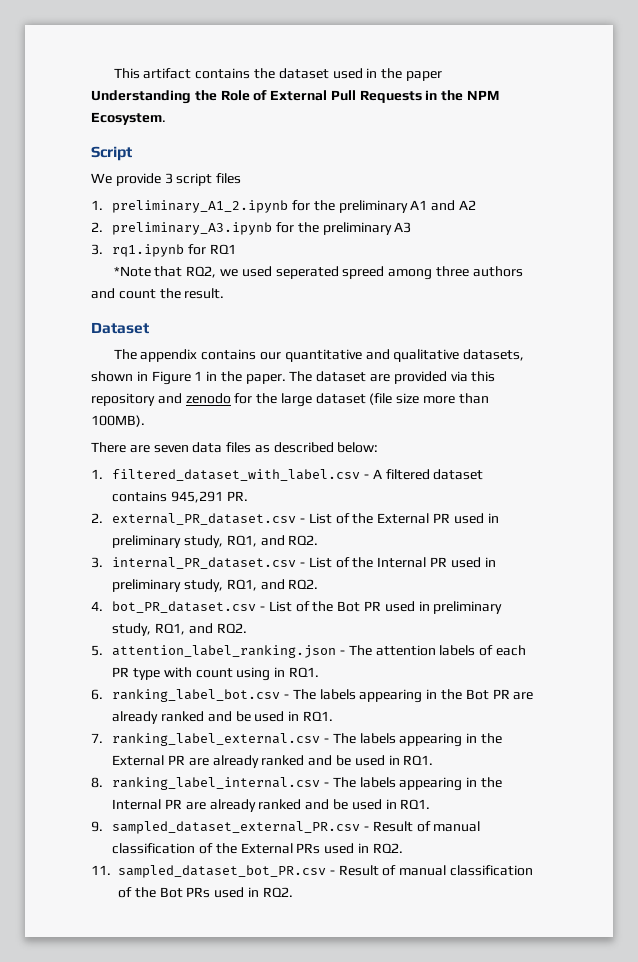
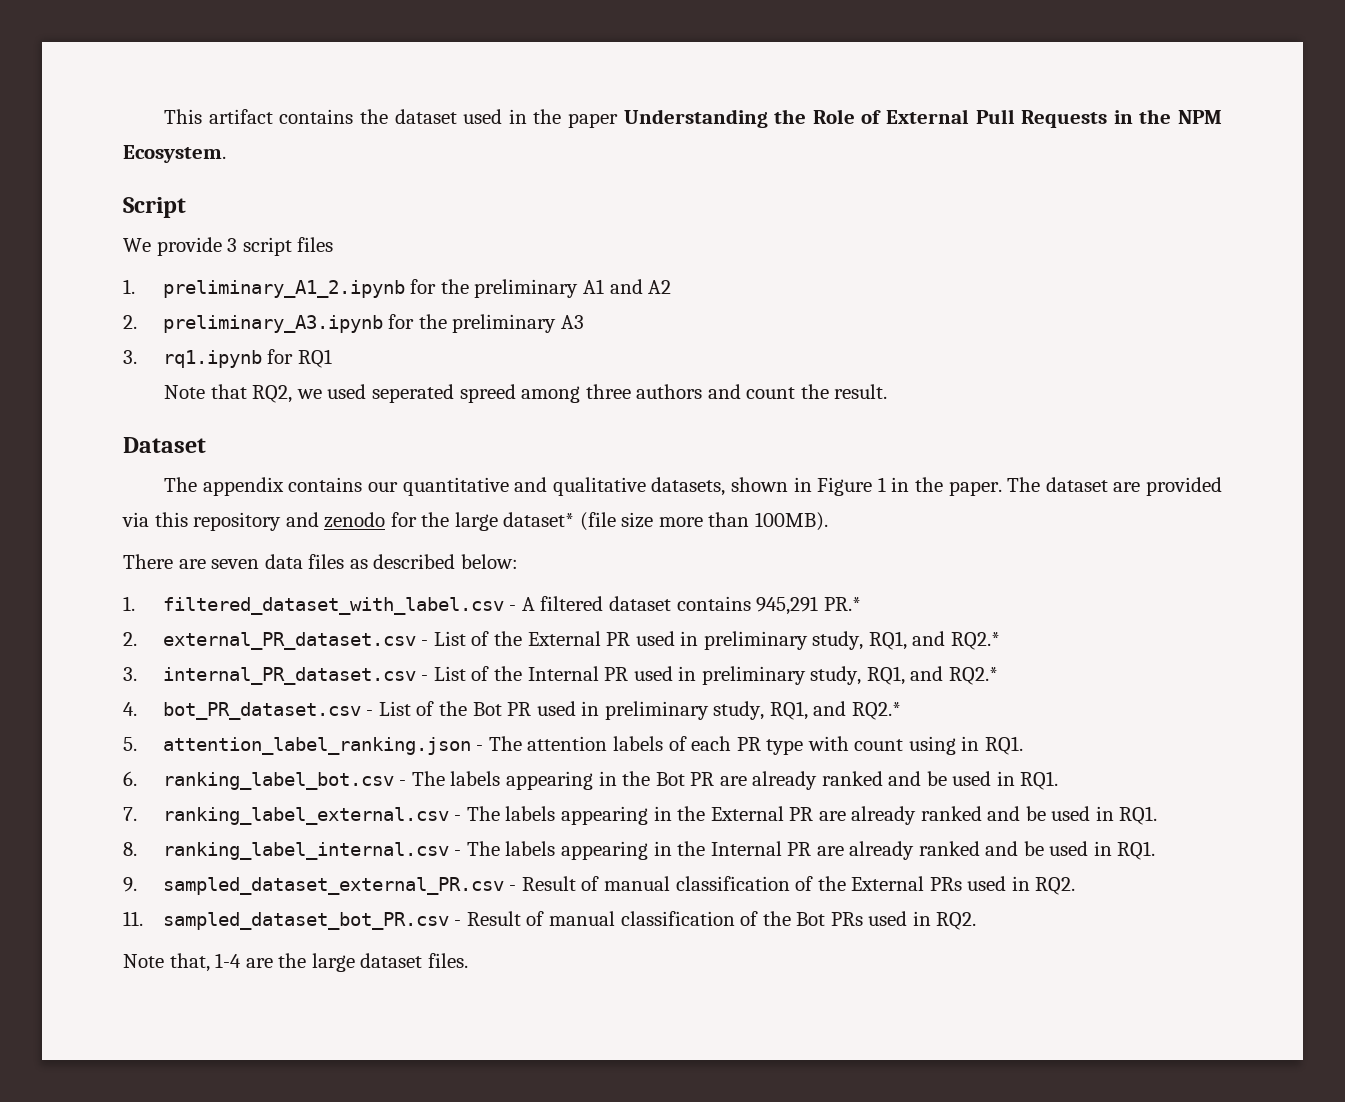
[113,266,151,277] *Note -> [164,385,206,399] Note
[315,393,366,404] dataset -> [503,512,575,527] dataset*
[226,491,248,501] PR. -> [823,597,861,611] PR.*
[288,535,319,545] RQ2. -> [950,632,1000,650] RQ2.*
[288,579,319,589] RQ2. -> [948,667,998,685] RQ2.*
[216,623,247,633] RQ2. -> [851,702,901,720] RQ2.*
(293, 892) none -> [123,953,468,972] // Note that, 1-4 are the large dataset files.

